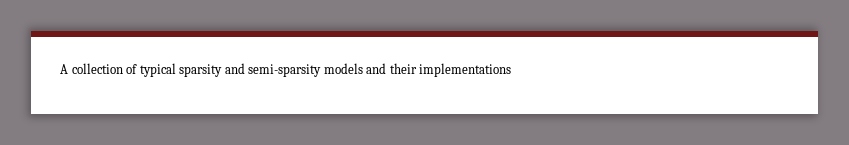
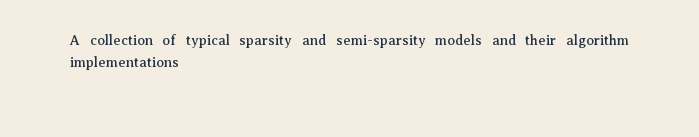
(417, 68) none -> [566,34,629,48] algorithm

